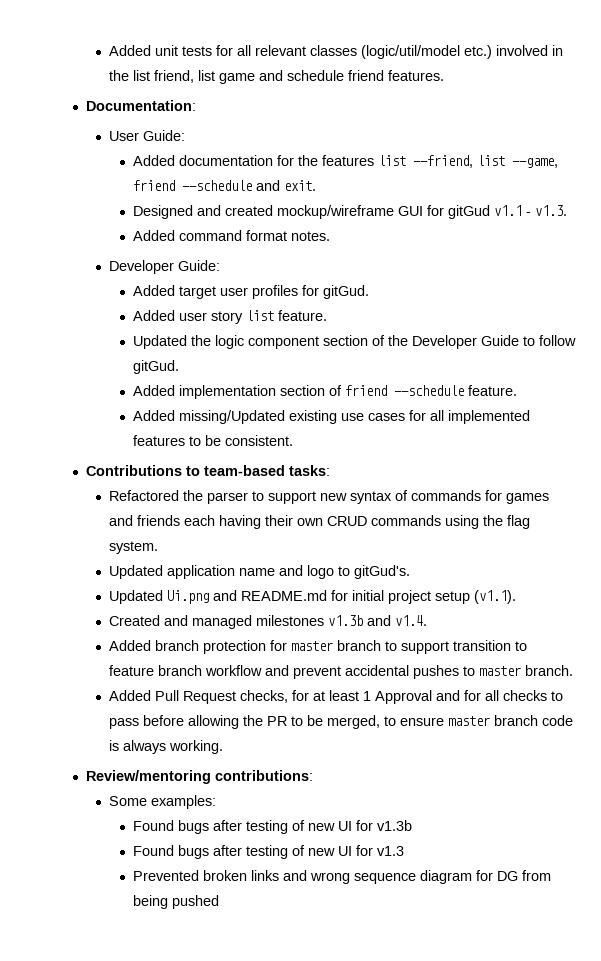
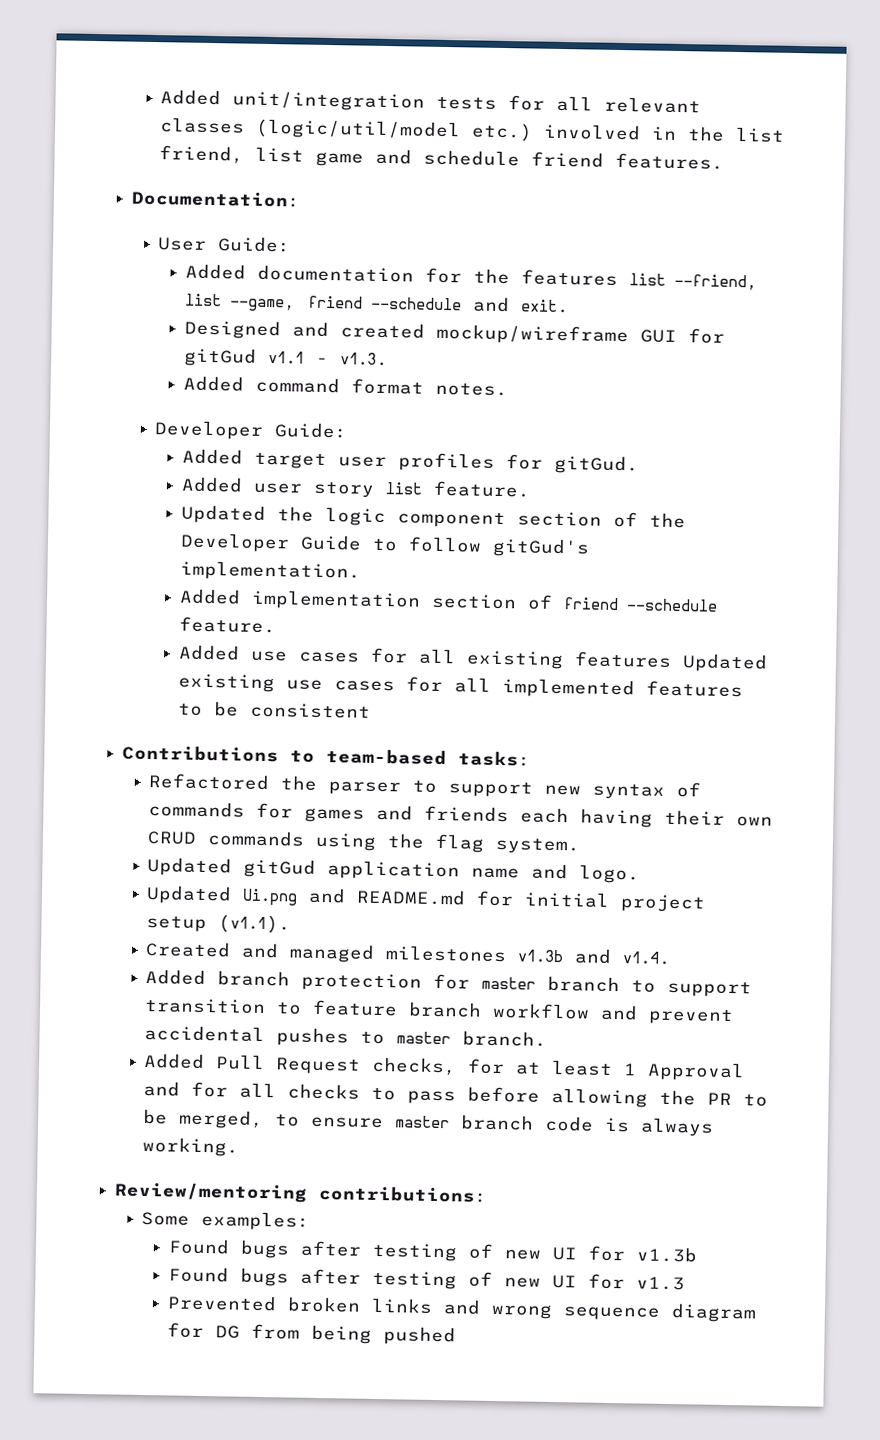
[109,45,179,56] Added unit -> [160,89,426,112] Added unit/integration
[132,360,179,374] gitGud. -> [491,537,590,558] [179,560,361,582] gitGud's implementation.
[178,410,285,424] missing/Updated -> [249,647,768,673] use cases for all existing features Updated
[224,435,293,446] consistent. -> [249,702,371,719] consistent
(164, 572) none -> [243,858,317,878] gitGud
[307,565,411,579] logo to gitGud's. -> [579,864,641,884] logo.

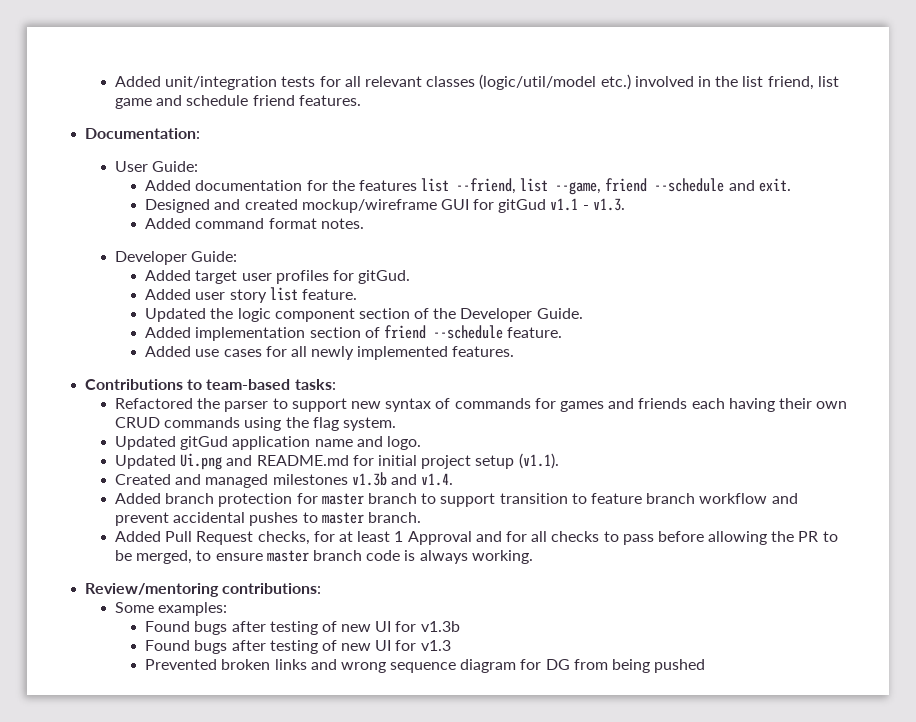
[299,534,590,558] [179,560,361,582] Guide to follow gitGud's implementation. -> [536,308,583,319] Guide.
[465,650,768,673] [177,673,743,699] [177,701,371,719] existing features Updated existing use cases for all implemented features to be consistent -> [311,346,515,360] newly implemented features.

